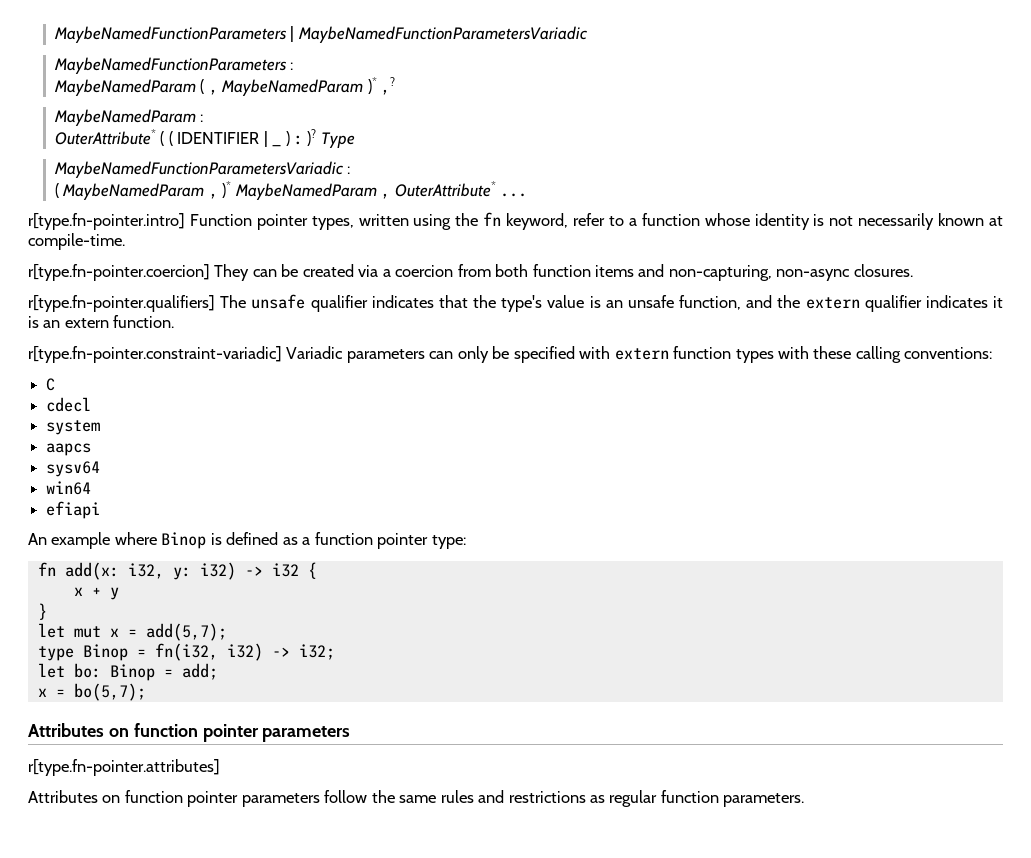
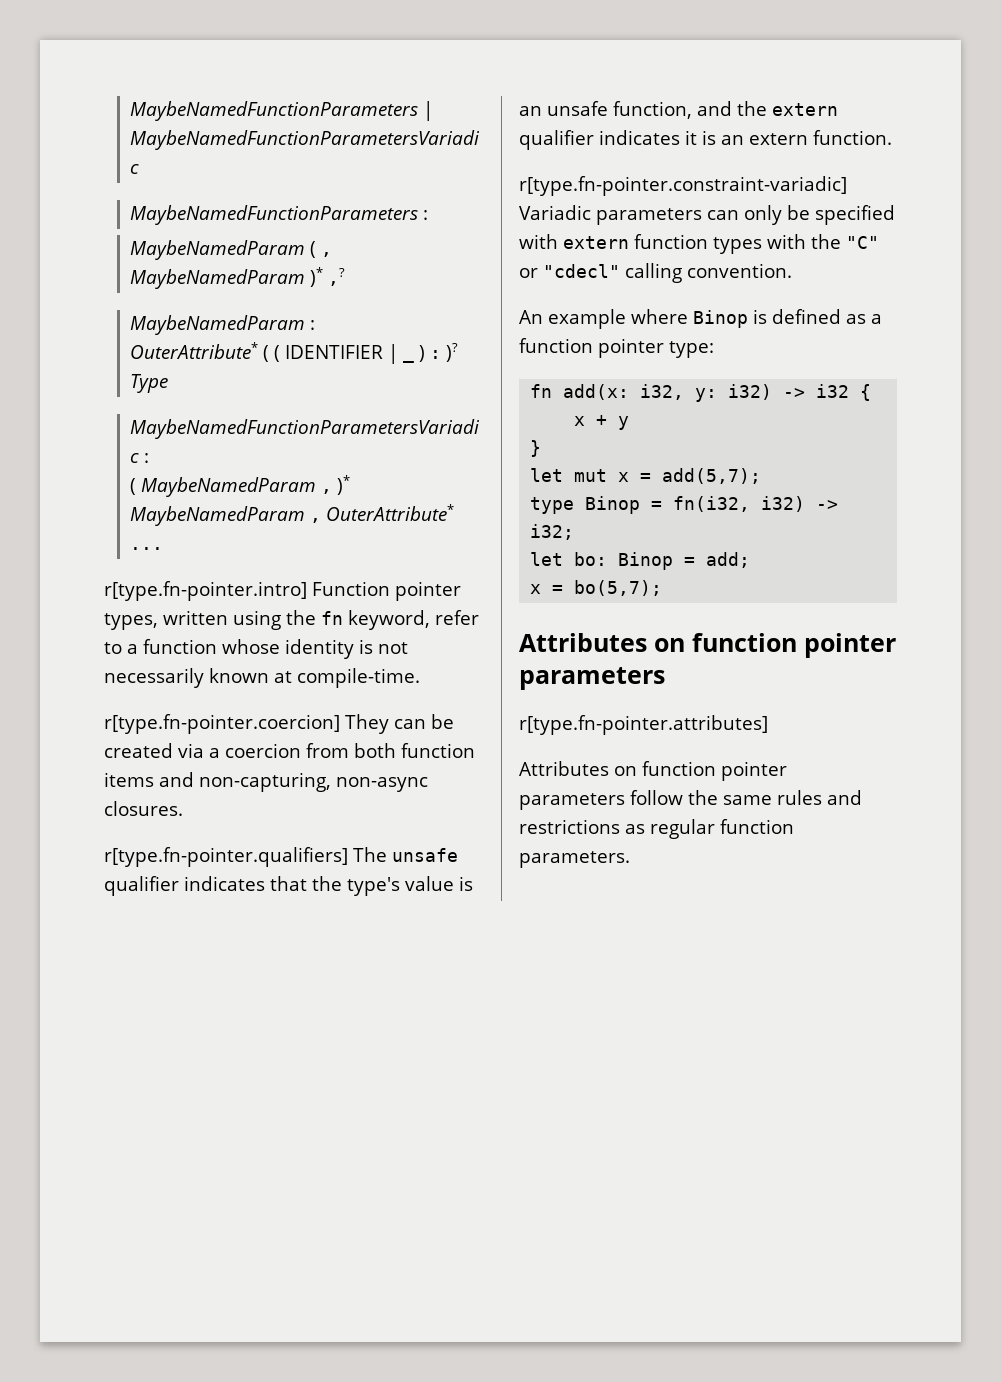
[813,346,993,363] [46,378,56,391] [46,397,92,412] [46,420,101,435] [46,443,92,456] [46,461,101,477] [46,481,92,495] [46,501,101,519] these calling conventions: // C // cdecl // system // aapcs // sysv64 // win64 // efiapi -> [811,234,879,249] [519,263,792,283] the "C" or "cdecl" calling convention.

